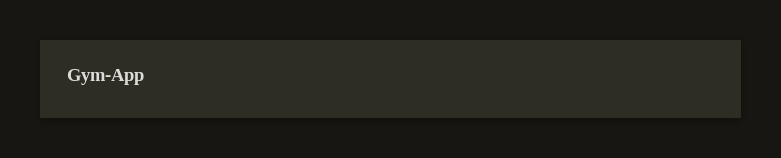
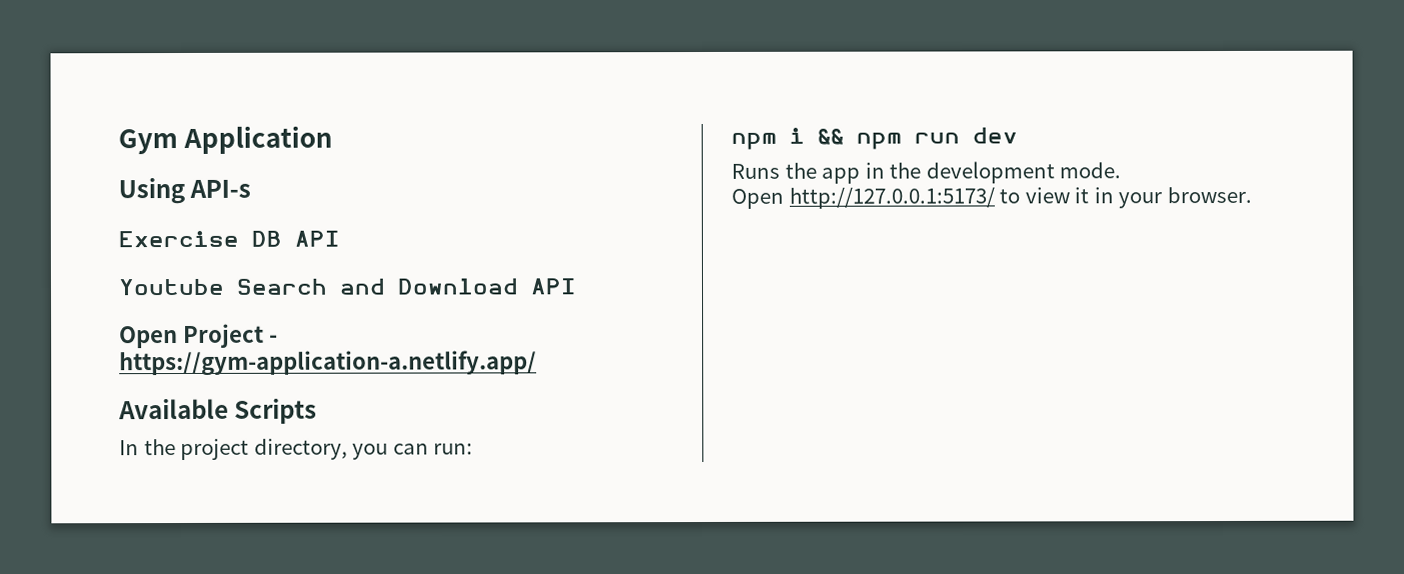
[67,69,144,85] Gym-App -> [118,125,334,155] [118,177,252,205] [118,230,340,248] [118,278,577,296] [119,323,278,349] [119,350,537,377] [118,398,318,424] [119,438,474,461] [731,127,1018,150] [731,161,1122,184] [731,186,1252,209] Gym Application // Using API-s // Exercise DB API // Youtube Search and Download API // Open Project - https://gym-application-a.netlify.app/ // Available Scripts // In the project directory, you can run: // npm i && npm run dev // Runs the app in the development mode. // Open http://127.0.0.1:5173/ to view it in your browser.

